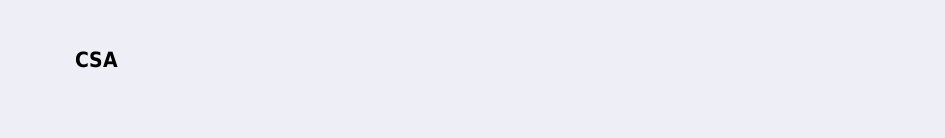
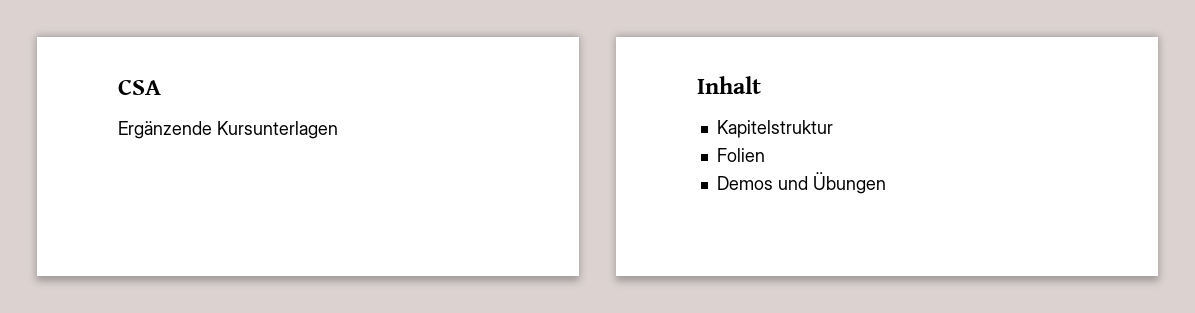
(118, 59) none -> [118,121,338,139] [697,76,761,94] [716,120,833,138] [716,148,765,162] [716,172,886,194] // Ergänzende Kursunterlagen // Inhalt // Kapitelstruktur // Folien // Demos und Übungen

